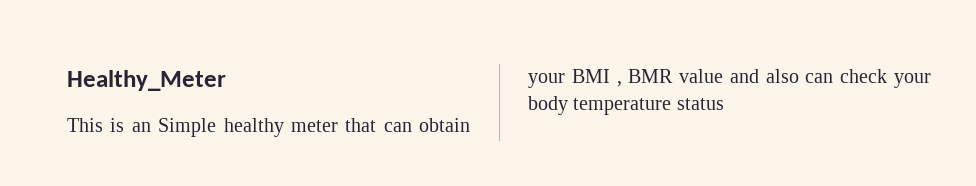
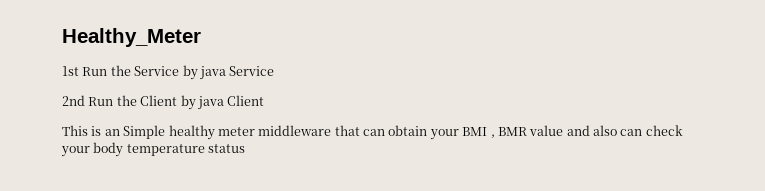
(226, 80) none -> [62,65,275,80] [62,95,265,110] // 1st Run the Service by java Service // 2nd Run the Client by java Client
(338, 126) none -> [258,125,332,136] middleware

